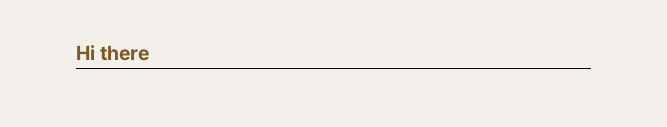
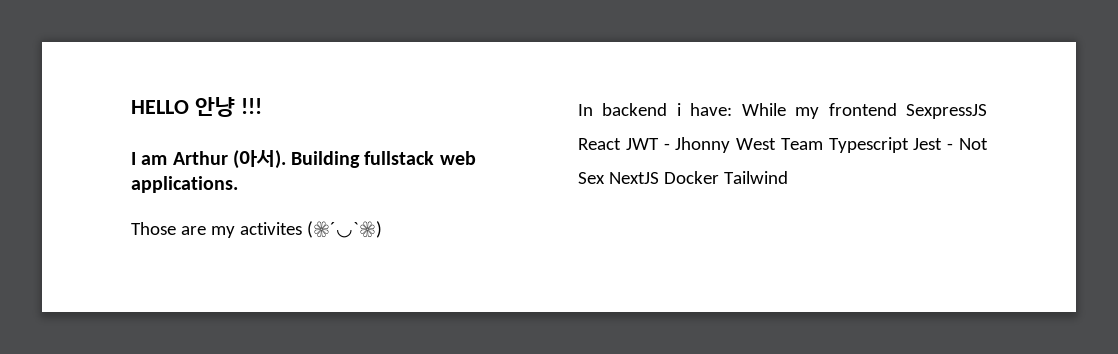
[76,45,150,61] Hi there -> [131,97,262,117] [131,150,476,169] [131,176,238,193] [131,221,382,238] [578,103,987,119] [578,137,988,153] [578,171,788,184] HELLO 안냥 !!! // I am Arthur (아서). Building fullstack web applications. // Those are my activites (❁´◡`❁) // In backend i have: While my frontend SexpressJS React JWT - Jhonny West Team Typescript Jest - Not Sex NextJS Docker Tailwind

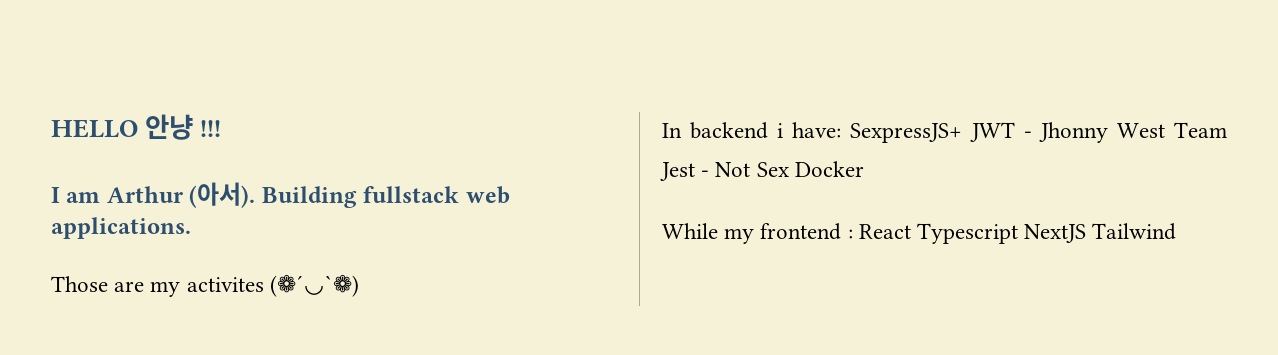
[741,103,987,119] [578,138,621,150] While my frontend SexpressJS React -> [850,123,963,143] SexpressJS+
[828,137,909,153] Typescript -> (1227, 130) none
[608,171,719,184] NextJS Docker -> [794,161,864,177] [662,223,1087,244] Docker // While my frontend : React Typescript NextJS

